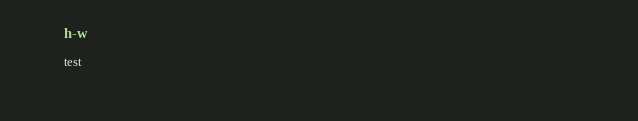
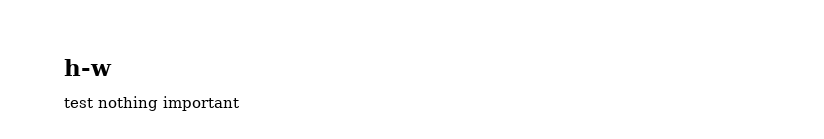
(82, 62) none -> [98,96,239,111] nothing important

